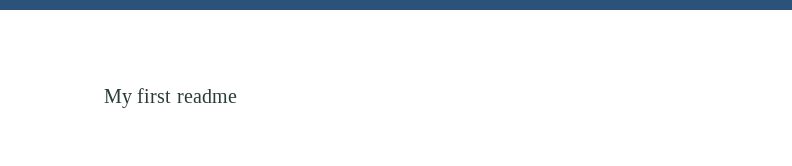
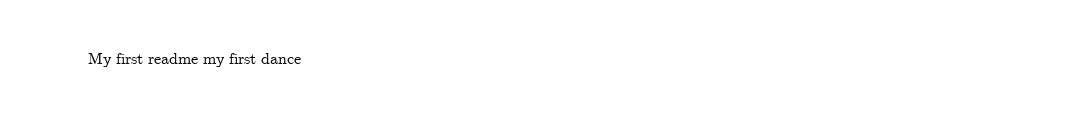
(237, 96) none -> [203,53,301,67] my first dance

